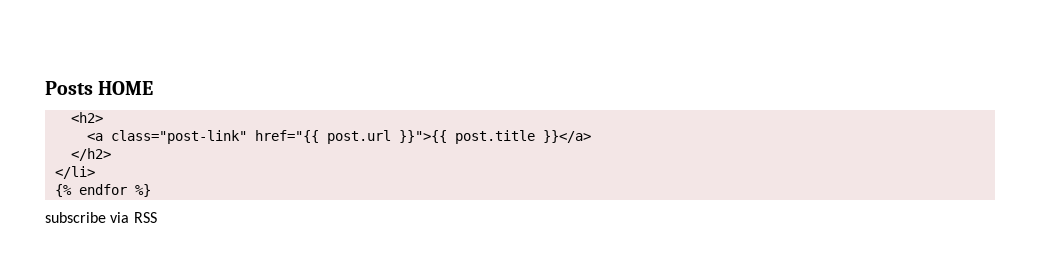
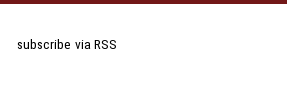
[45,81,154,95] [70,112,103,123] [86,130,591,144] [70,148,111,161] [54,166,95,179] [54,184,151,197] Posts HOME // <h2> // <a class="post-link" href="{{ post.url }}">{{ post.title }}</a> // </h2> // </li> // {% endfor %} // -> (17, 44) none

